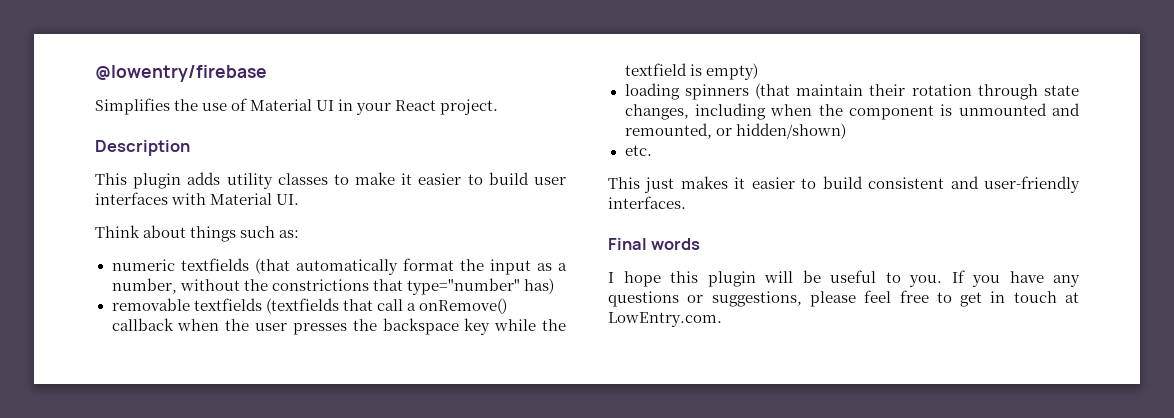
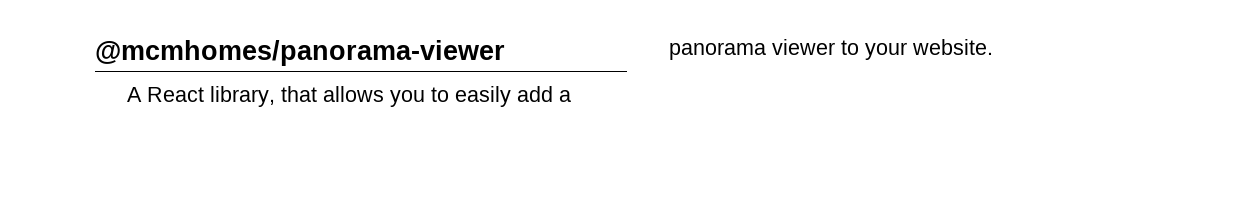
[95,65,267,82] [95,98,499,115] [95,140,190,156] [95,172,566,189] [95,192,300,205] [95,225,300,242] [111,258,567,275] [111,278,554,295] [111,298,507,314] [111,318,566,335] [624,63,758,80] [624,83,1079,100] [624,103,1080,120] [624,123,846,139] [624,145,652,156] [608,176,1080,193] [608,196,686,209] [608,238,701,250] [608,270,1080,287] [608,290,1079,307] [608,312,722,327] @lowentry/firebase // Simplifies the use of Material UI in your React project. // Description // This plugin adds utility classes to make it easier to build user interfaces with Material UI. // Think about things such as: // numeric textfields (that automatically format the input as a number, without the constrictions that type="number" has) // removable textfields (textfields that call a onRemove() callback when the user presses the backspace key while the textfield is empty) // loading spinners (that maintain their rotation through state changes, including when the component is unmounted and remounted, or hidden/shown) // etc. // This just makes it easier to build consistent and user-friendly interfaces. // Final words // I hope this plugin will be useful to you. If you have any questions or suggestions, please feel free to get in touch at LowEntry.com. -> [95,40,505,66] [127,86,572,107] [669,39,993,60] @mcmhomes/panorama-viewer // A React library, that allows you to easily add a panorama viewer to your website.

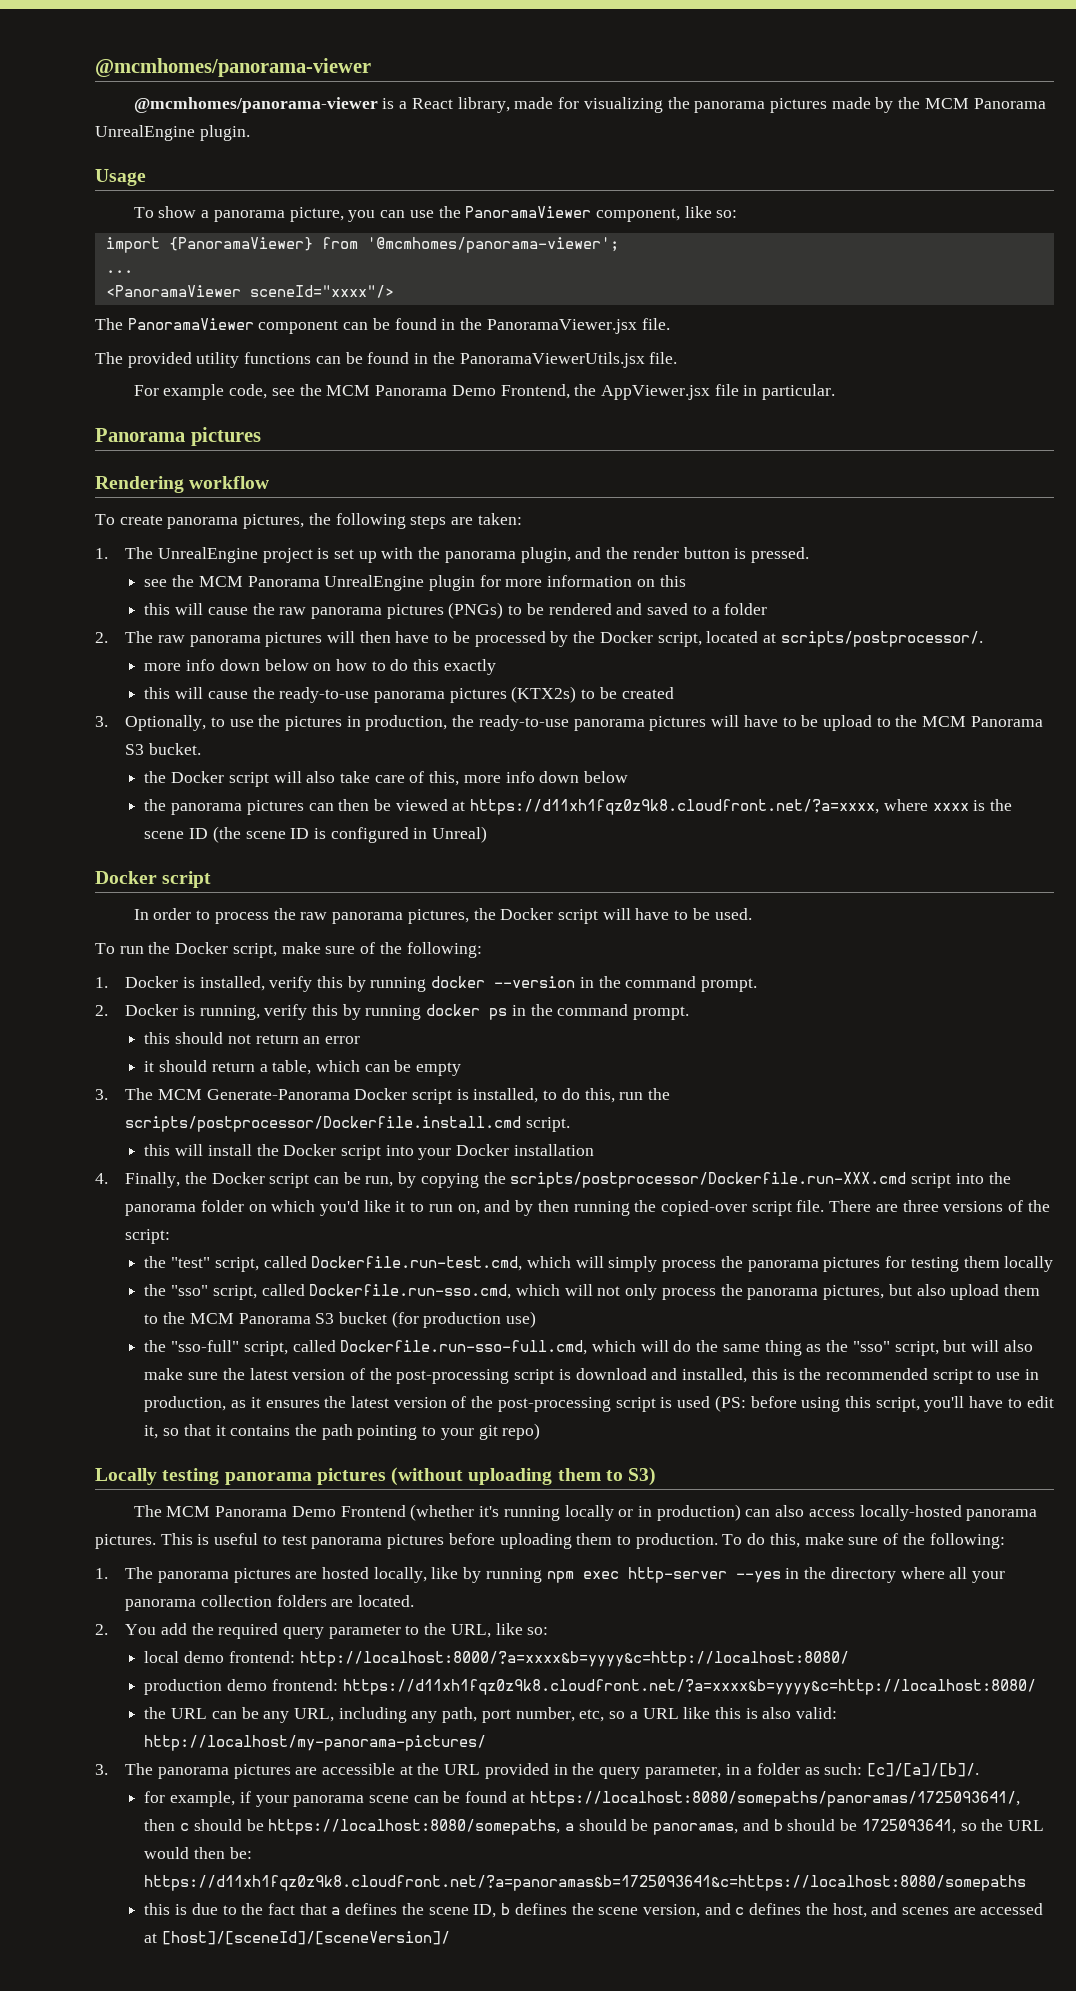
[127,86,572,107] [669,39,993,60] A React library, that allows you to easily add a panorama viewer to your website. -> [133,97,1046,113] [95,125,250,141] [95,169,146,186] [133,206,738,222] [105,237,619,253] [105,270,133,273] [105,285,394,298] [95,318,670,334] [95,352,678,368] [133,384,836,400] [95,427,261,446] [95,476,270,493] [95,513,522,529] [95,547,809,563] [144,575,686,591] [144,602,768,619] [95,631,983,647] [144,659,496,675] [144,686,674,703] [95,715,1043,731] [125,743,201,755] [144,771,629,787] [144,799,1013,815] [144,826,488,843] [95,871,212,888] [133,908,752,924] [95,942,482,958] [95,976,758,992] [95,1004,690,1020] [144,1032,360,1044] [144,1060,462,1076] [95,1088,671,1104] [125,1116,570,1132] [144,1144,594,1160] [95,1172,1011,1188] [125,1200,1050,1216] [125,1229,171,1244] [144,1256,1054,1272] [144,1284,1040,1300] [144,1311,537,1328] [144,1340,1033,1356] [144,1368,1039,1384] [144,1395,1054,1412] [144,1423,541,1440] [95,1467,657,1486] [133,1504,1038,1521] [95,1533,1005,1549] [95,1567,1005,1583] [125,1595,415,1611] [95,1623,549,1639] [144,1651,849,1667] [144,1679,1036,1695] [144,1707,838,1723] [144,1735,487,1751] [95,1763,980,1779] [144,1791,1020,1807] [144,1819,1044,1835] [144,1847,252,1859] [144,1875,1027,1891] [144,1903,1044,1918] [144,1931,451,1945] @mcmhomes/panorama-viewer is a React library, made for visualizing the panorama pictures made by the MCM Panorama UnrealEngine plugin. // Usage // To show a panorama picture, you can use the PanoramaViewer component, like so: // import {PanoramaViewer} from '@mcmhomes/panorama-viewer'; // ... // <PanoramaViewer sceneId="xxxx"/> // The PanoramaViewer component can be found in the PanoramaViewer.jsx file. // The provided utility functions can be found in the PanoramaViewerUtils.jsx file. // For example code, see the MCM Panorama Demo Frontend, the AppViewer.jsx file in particular. // Panorama pictures // Rendering workflow // To create panorama pictures, the following steps are taken: // 1. The UnrealEngine project is set up with the panorama plugin, and the render button is pressed. // see the MCM Panorama UnrealEngine plugin for more information on this // this will cause the raw panorama pictures (PNGs) to be rendered and saved to a folder // 2. The raw panorama pictures will then have to be processed by the Docker script, located at scripts/postprocessor/. // more info down below on how to do this exactly // this will cause the ready-to-use panorama pictures (KTX2s) to be created // 3. Optionally, to use the pictures in production, the ready-to-use panorama pictures will have to be upload to the MCM Panorama S3 bucket. // the Docker script will also take care of this, more info down below // the panorama pictures can then be viewed at https://d11xh1fqz0z9k8.cloudfront.net/?a=xxxx, where xxxx is the scene ID (the scene ID is configured in Unreal) // Docker script // In order to process the raw panorama pictures, the Docker script will have to be used. // To run the Docker script, make sure of the following: // 1. Docker is installed, verify this by running docker --version in the command prompt. // 2. Docker is running, verify this by running docker ps in the command prompt. // this should not return an error // it should return a table, which can be empty // 3. The MCM Generate-Panorama Docker script is installed, to do this, run the scripts/postprocessor/Dockerfile.install.cmd script. // this will install the Docker script into your Docker installation // 4. Finally, the Docker script can be run, by copying the scripts/postprocessor/Dockerfile.run-XXX.cmd script into the panorama folder on which you'd like it to run on, and by then running the copied-over script file. There are three versions of the script: // the "test" script, called Dockerfile.run-test.cmd, which will simply process the panorama pictures for testing them locally // the "sso" script, called Dockerfile.run-sso.cmd, which will not only process the panorama pictures, but also upload them to the MCM Panorama S3 bucket (for production use) // the "sso-full" script, called Dockerfile.run-sso-full.cmd, which will do the same thing as the "sso" script, but will also make sure the latest version of the post-processing script is download and installed, this is the recommended script to use in production, as it ensures the latest version of the post-processing script is used (PS: before using this script, you'll have to edit it, so that it contains the path pointing to your git repo) // Locally testing panorama pictures (without uploading them to S3) // The MCM Panorama Demo Frontend (whether it's running locally or in production) can also access locally-hosted panorama pictures. This is useful to test panorama pictures before uploading them to production. To do this, make sure of the following: // 1. The panorama pictures are hosted locally, like by running npm exec http-server --yes in the directory where all your panorama collection folders are located. // 2. You add the required query parameter to the URL, like so: // local demo frontend: http://localhost:8000/?a=xxxx&b=yyyy&c=http://localhost:8080/ // production demo frontend: https://d11xh1fqz0z9k8.cloudfront.net/?a=xxxx&b=yyyy&c=http://localhost:8080/ // the URL can be any URL, including any path, port number, etc, so a URL like this is also valid: http://localhost/my-panorama-pictures/ // 3. The panorama pictures are accessible at the URL provided in the query parameter, in a folder as such: [c]/[a]/[b]/. // for example, if your panorama scene can be found at https://localhost:8080/somepaths/panoramas/1725093641/, then c should be https://localhost:8080/somepaths, a should be panoramas, and b should be 1725093641, so the URL would then be: https://d11xh1fqz0z9k8.cloudfront.net/?a=panoramas&b=1725093641&c=https://localhost:8080/somepaths // this is due to the fact that a defines the scene ID, b defines the scene version, and c defines the host, and scenes are accessed at [host]/[sceneId]/[sceneVersion]/

